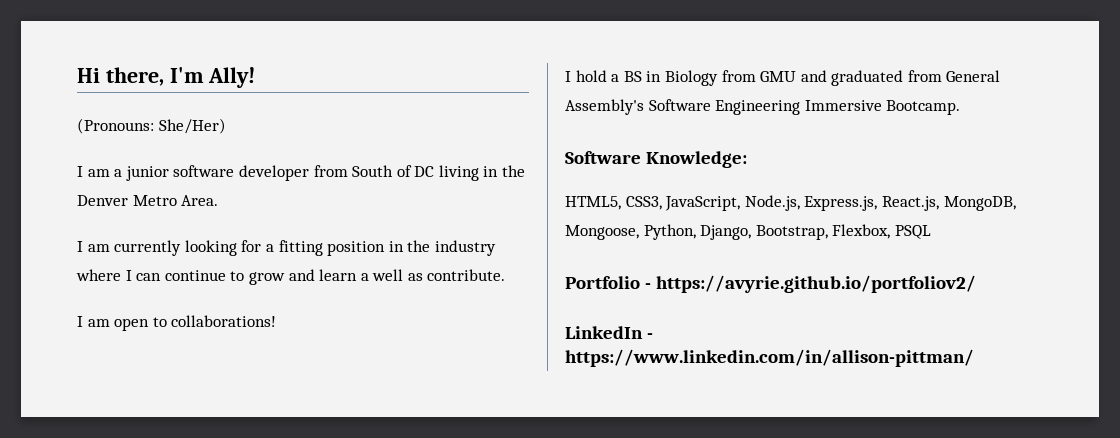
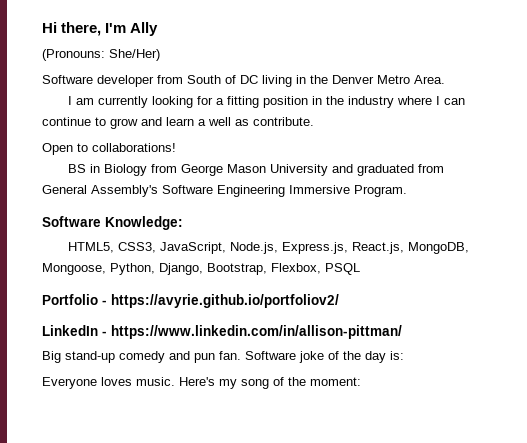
[208,67,256,88] Ally! -> [130,22,159,36] Ally
[77,165,235,181] I am a junior software -> [42,75,93,84] Software
[77,316,150,331] I am open -> [42,143,73,155] Open
[565,70,620,82] I hold a -> (176, 147) none
[760,71,797,82] GMU -> [181,164,329,176] George Mason University
[886,100,961,115] Bootcamp. -> [354,185,407,197] Program.
(974, 358) none -> [42,351,404,363] [42,377,361,389] // Big stand-up comedy and pun fan. Software joke of the day is: // Everyone loves music. Here's my song of the moment:

